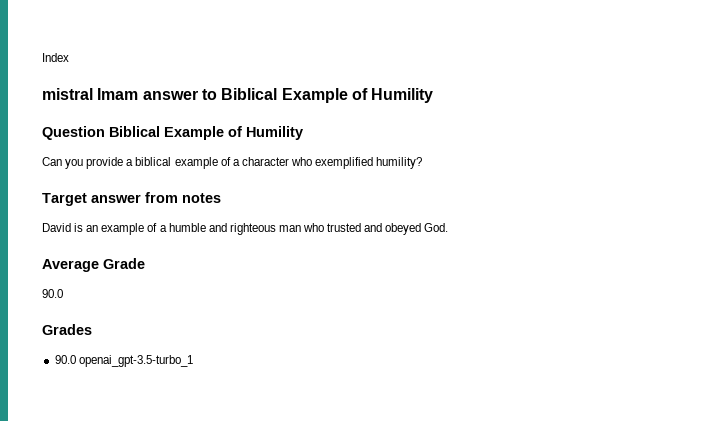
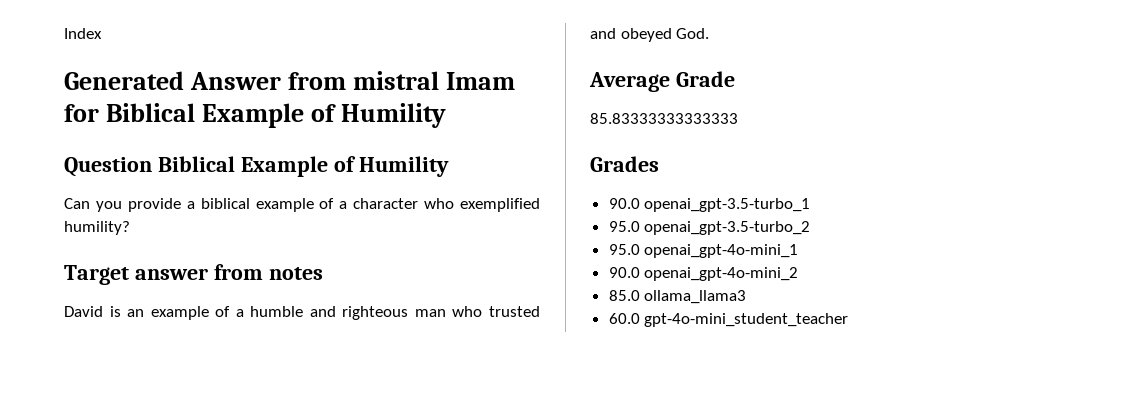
[42,88,217,100] mistral Imam answer to -> [64,71,515,90] [64,104,99,122] Generated Answer from mistral Imam for
[42,289,63,298] 90.0 -> [590,113,738,124] 85.83333333333333
(193, 361) none -> [608,221,811,235] [608,244,799,258] [608,267,799,281] [608,290,747,304] [608,313,849,327] // 95.0 openai_gpt-3.5-turbo_2 // 95.0 openai_gpt-4o-mini_1 // 90.0 openai_gpt-4o-mini_2 // 85.0 ollama_llama3 // 60.0 gpt-4o-mini_student_teacher

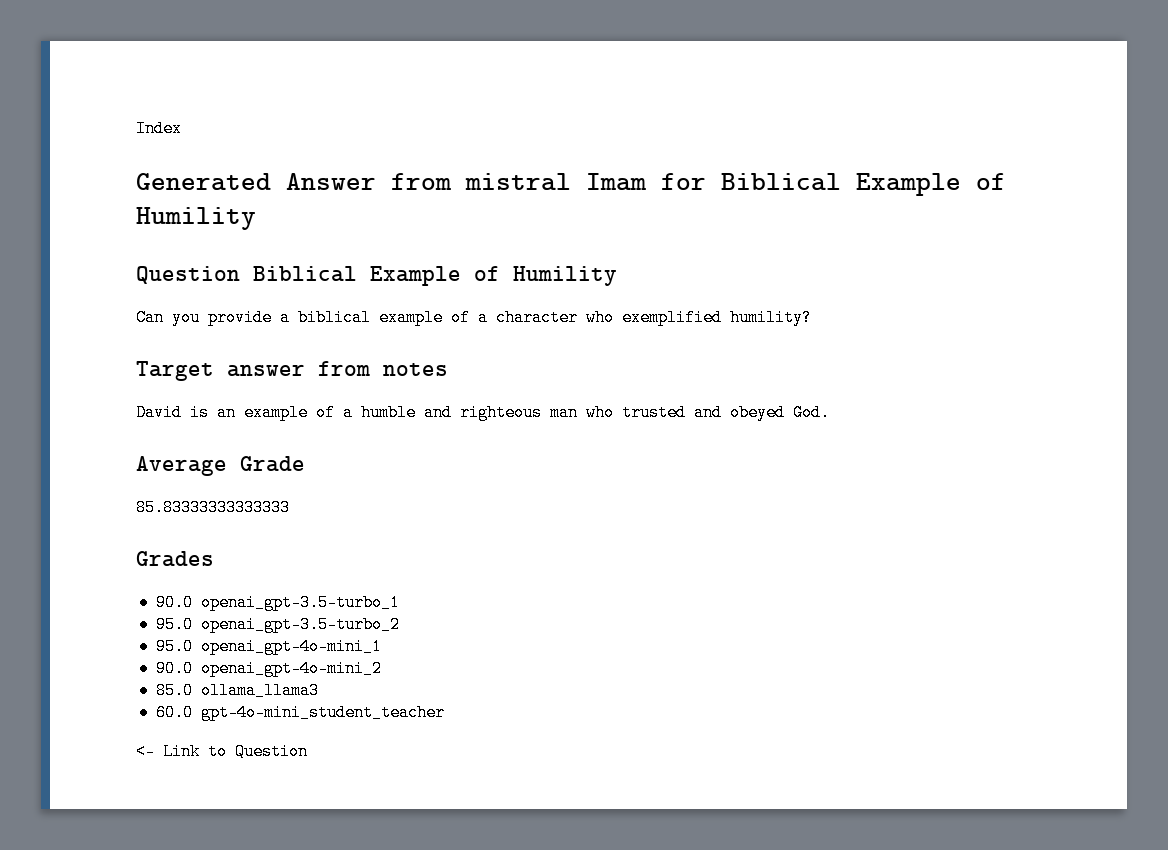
(849, 320) none -> [136,743,308,760] // <- Link to Question

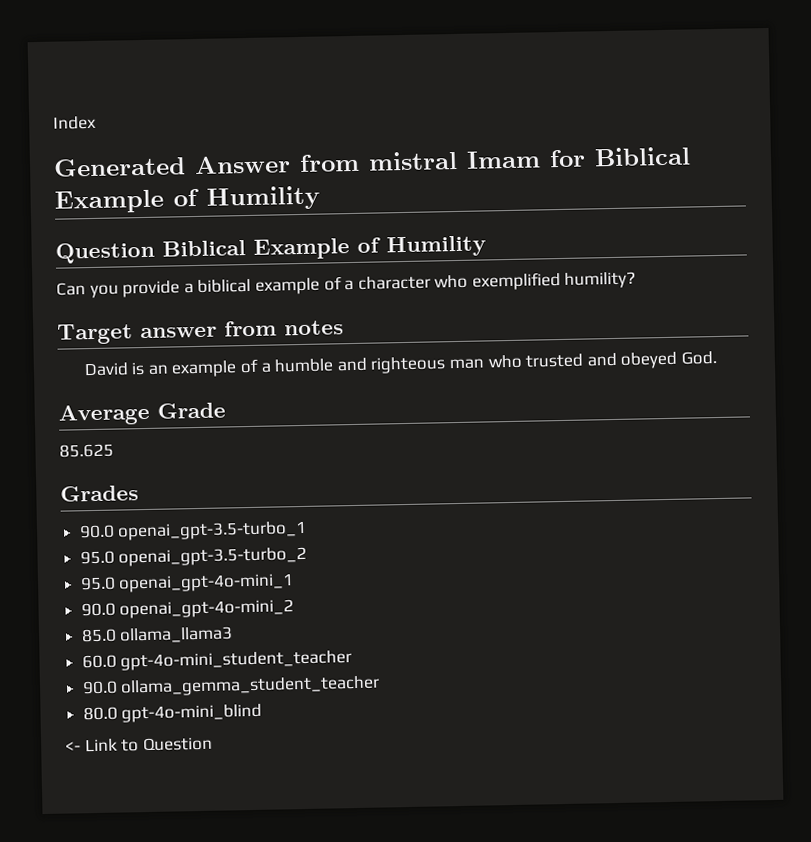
[136,499,290,516] 85.83333333333333 -> [59,443,114,458] 85.625
(445, 712) none -> [81,675,381,697] [82,703,263,723] // 90.0 ollama_gemma_student_teacher // 80.0 gpt-4o-mini_blind

